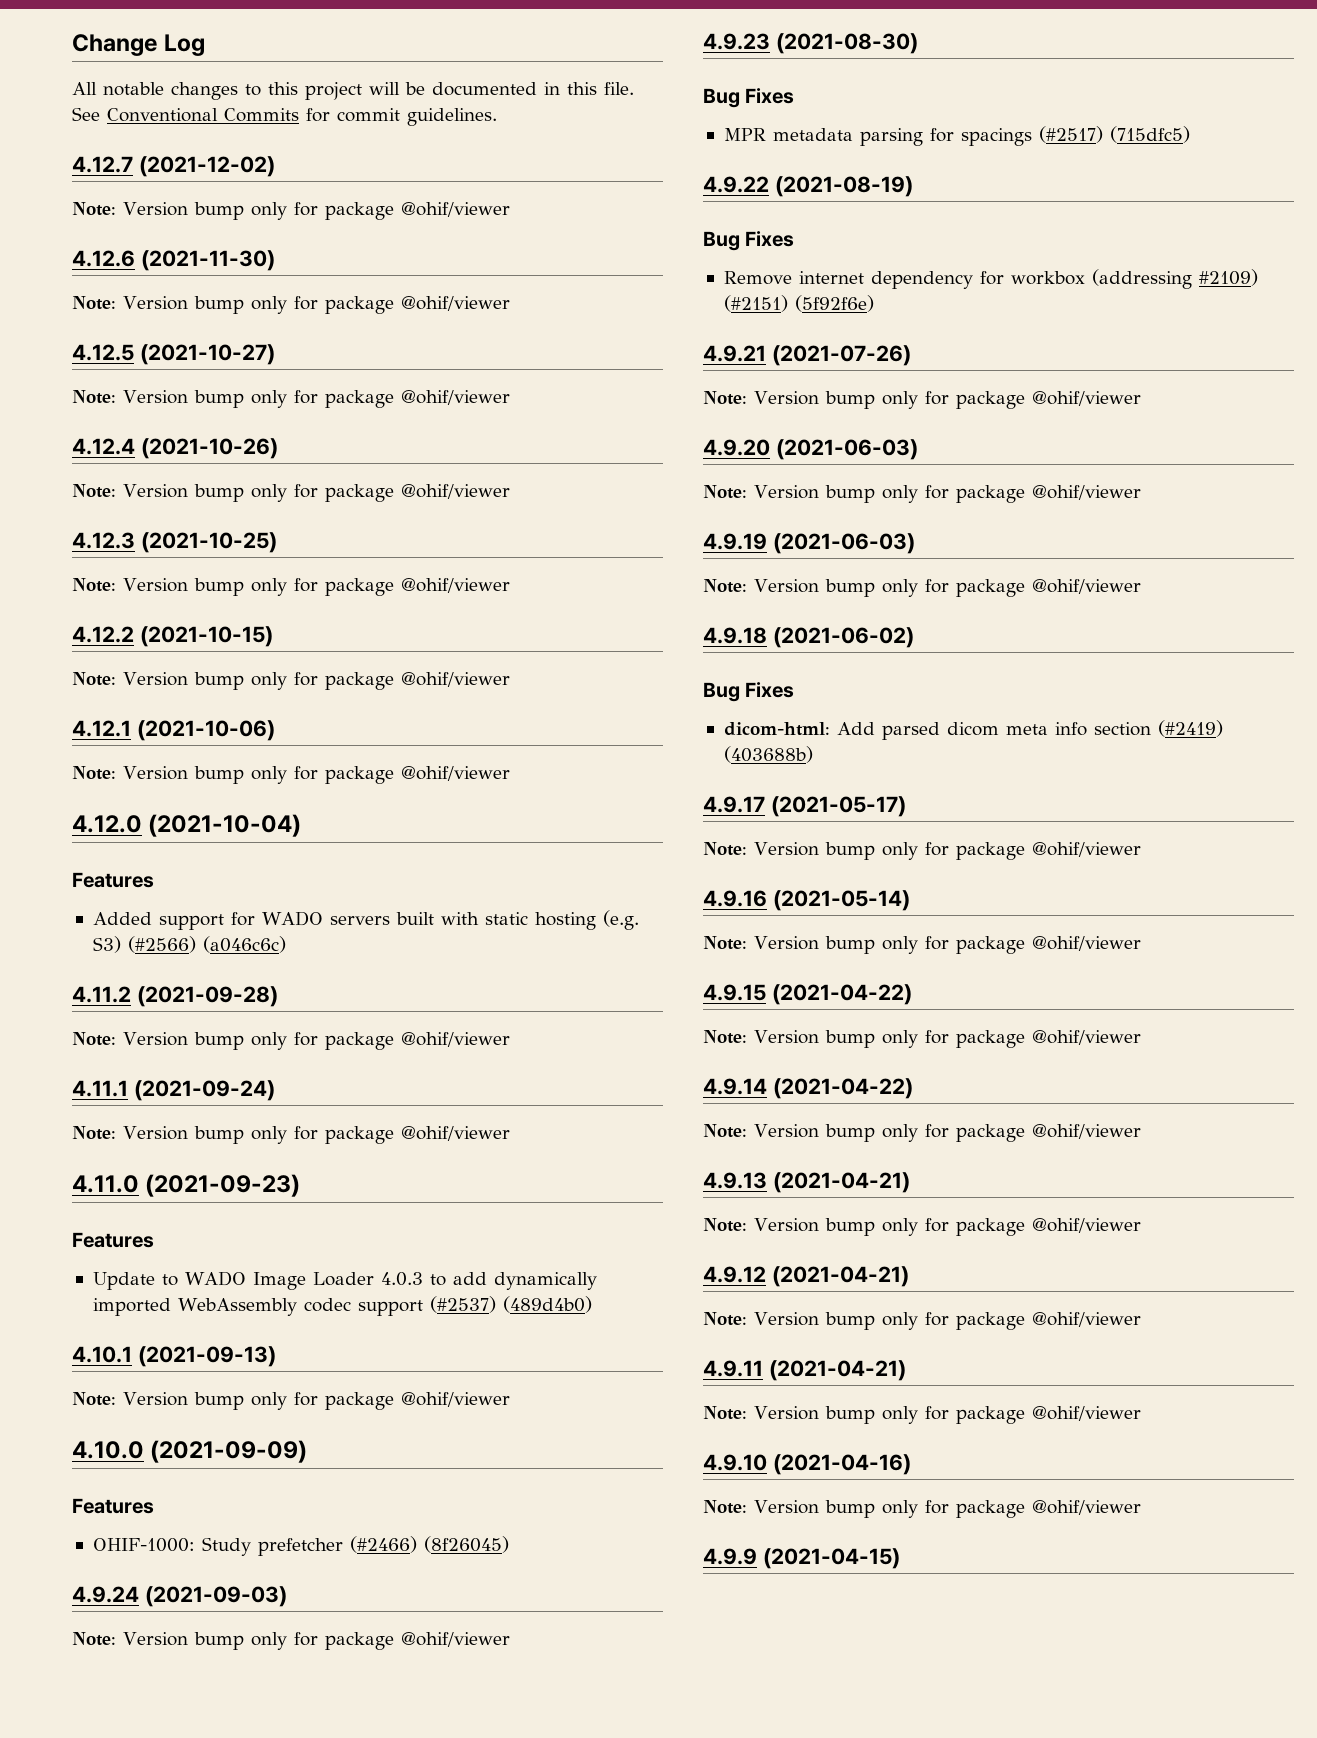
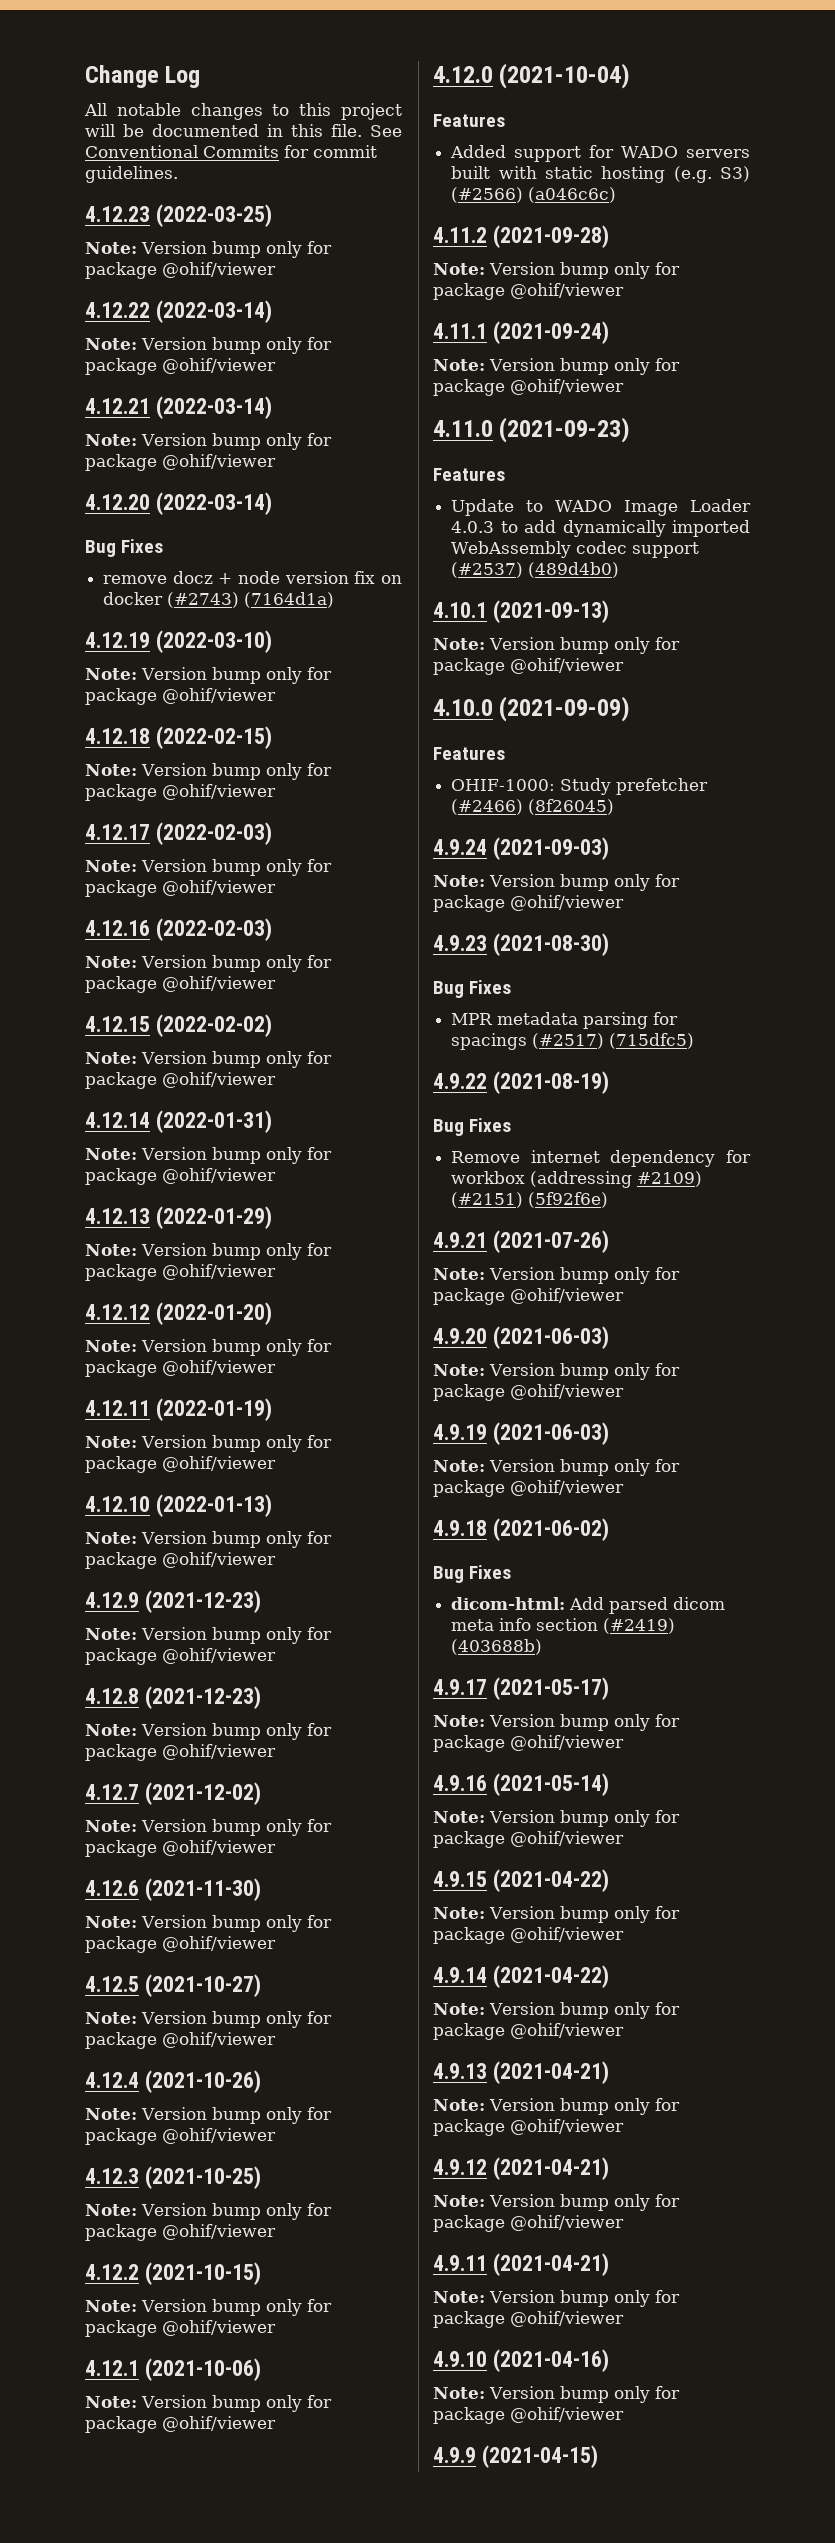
(497, 117) none -> [85,204,272,227] [85,241,332,258] [85,262,276,279] [85,300,272,323] [85,337,332,354] [85,358,276,375] [85,396,272,419] [85,433,332,450] [85,454,276,471] [85,492,272,515] [85,539,164,557] [103,571,402,584] [103,592,335,608] [85,630,272,653] [85,667,332,684] [85,688,276,705] [85,726,272,749] [85,763,332,780] [85,784,276,801] [85,822,272,845] [85,859,332,876] [85,880,276,897] [85,918,272,941] [85,955,332,972] [85,976,276,993] [85,1014,272,1037] [85,1051,332,1068] [85,1072,276,1089] [85,1110,272,1133] [85,1147,332,1164] [85,1168,276,1185] [85,1206,272,1229] [85,1243,332,1260] [85,1264,276,1281] [85,1302,272,1325] [85,1339,332,1356] [85,1360,276,1377] [85,1398,272,1421] [85,1435,332,1452] [85,1456,276,1473] [85,1494,272,1517] [85,1531,332,1548] [85,1552,276,1569] [85,1590,261,1613] [85,1627,332,1644] [85,1648,276,1665] [85,1686,261,1709] [85,1723,332,1740] [85,1744,276,1761] // 4.12.23 (2022-03-25) // Note: Version bump only for package @ohif/viewer // 4.12.22 (2022-03-14) // Note: Version bump only for package @ohif/viewer // 4.12.21 (2022-03-14) // Note: Version bump only for package @ohif/viewer // 4.12.20 (2022-03-14) // Bug Fixes // remove docz + node version fix on docker (#2743) (7164d1a) // 4.12.19 (2022-03-10) // Note: Version bump only for package @ohif/viewer // 4.12.18 (2022-02-15) // Note: Version bump only for package @ohif/viewer // 4.12.17 (2022-02-03) // Note: Version bump only for package @ohif/viewer // 4.12.16 (2022-02-03) // Note: Version bump only for package @ohif/viewer // 4.12.15 (2022-02-02) // Note: Version bump only for package @ohif/viewer // 4.12.14 (2022-01-31) // Note: Version bump only for package @ohif/viewer // 4.12.13 (2022-01-29) // Note: Version bump only for package @ohif/viewer // 4.12.12 (2022-01-20) // Note: Version bump only for package @ohif/viewer // 4.12.11 (2022-01-19) // Note: Version bump only for package @ohif/viewer // 4.12.10 (2022-01-13) // Note: Version bump only for package @ohif/viewer // 4.12.9 (2021-12-23) // Note: Version bump only for package @ohif/viewer // 4.12.8 (2021-12-23) // Note: Version bump only for package @ohif/viewer

